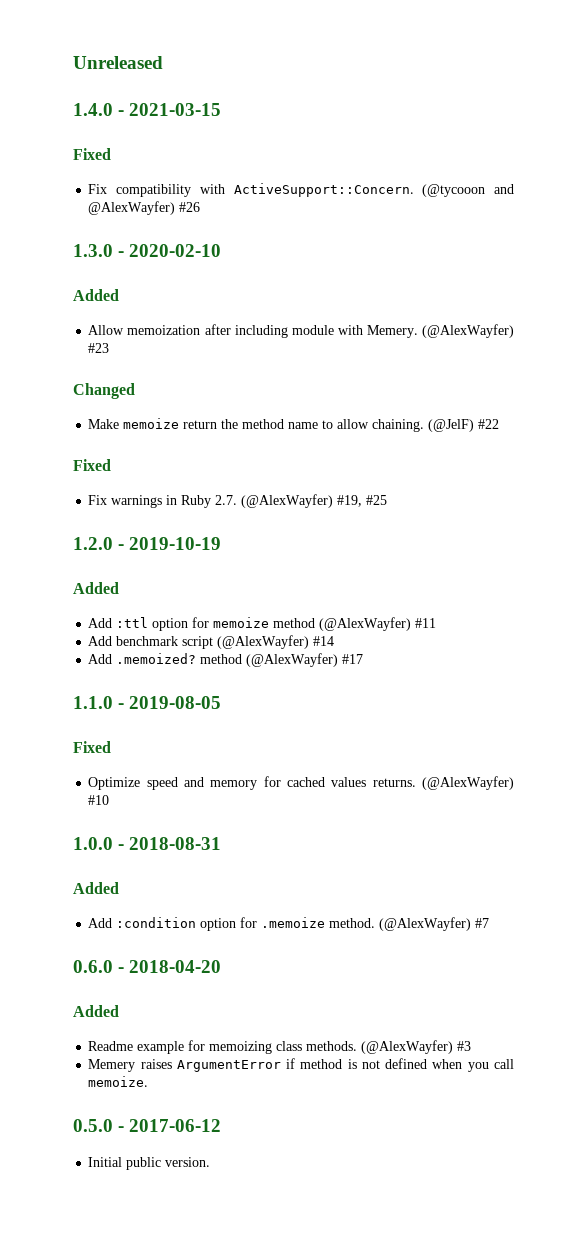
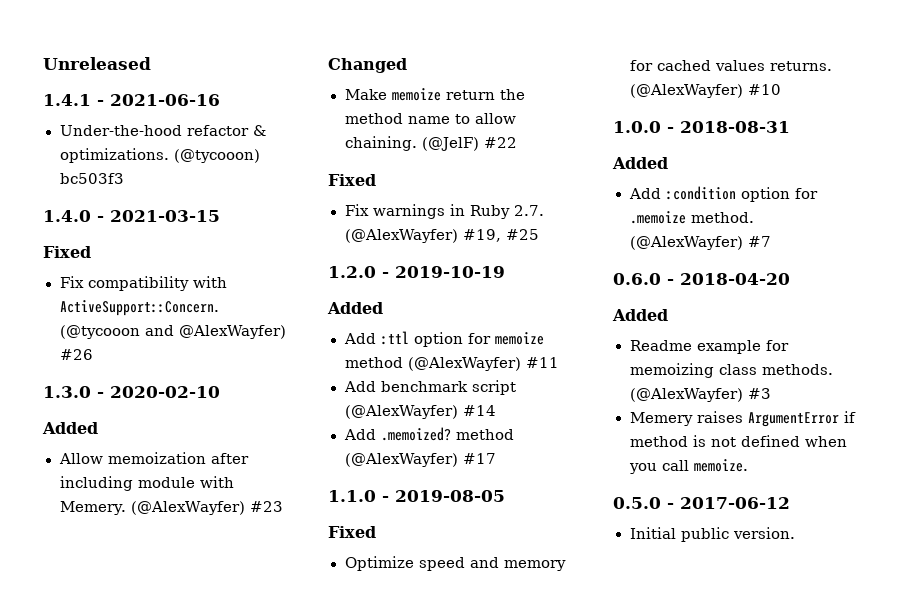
(163, 62) none -> [43,94,220,106] [59,125,266,136] [59,148,260,163] [59,173,124,184] // 1.4.1 - 2021-06-16 // Under-the-hood refactor & optimizations. (@tycooon) bc503f3

